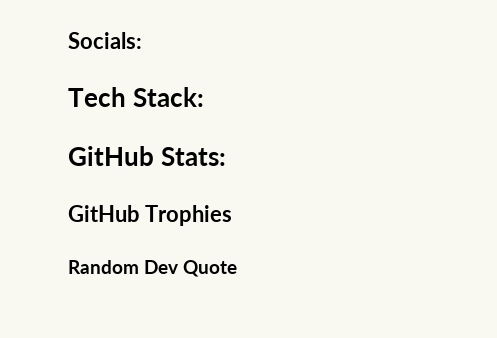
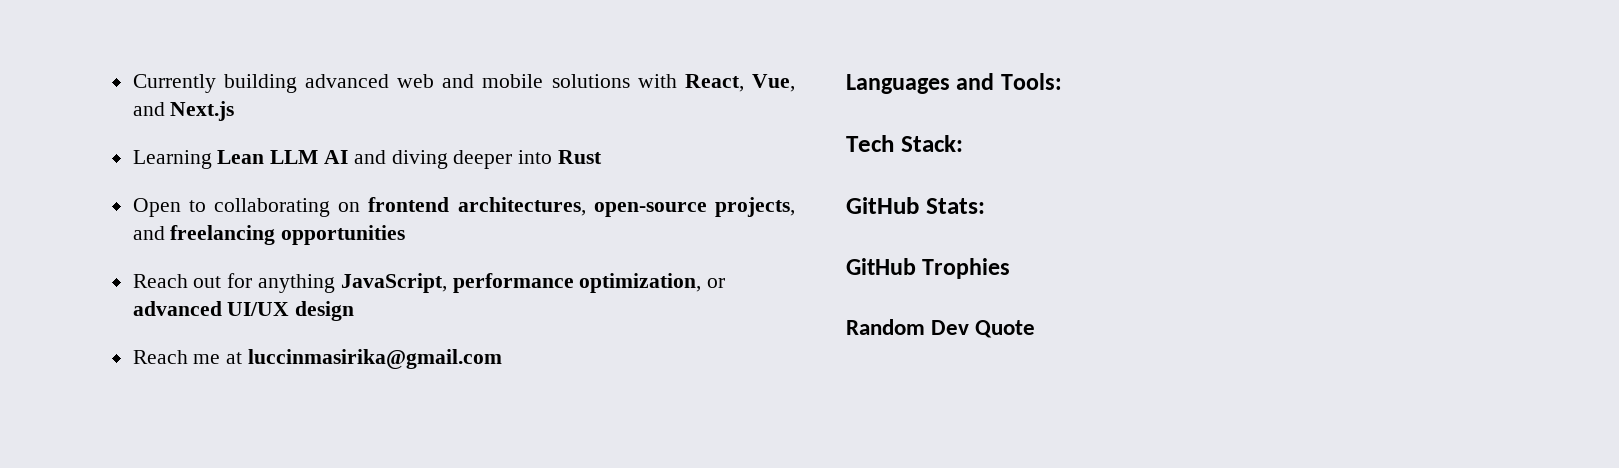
[68,32,142,49] Socials: -> [132,74,795,93] [132,101,235,121] [132,150,603,169] [132,197,795,217] [132,225,406,245] [132,273,726,293] [132,301,355,321] [132,349,503,369] [846,73,1062,94] Currently building advanced web and mobile solutions with React, Vue, and Next.js // Learning Lean LLM AI and diving deeper into Rust // Open to collaborating on frontend architectures, open-source projects, and freelancing opportunities // Reach out for anything JavaScript, performance optimization, or advanced UI/UX design // Reach me at luccinmasirika@gmail.com // Languages and Tools:

